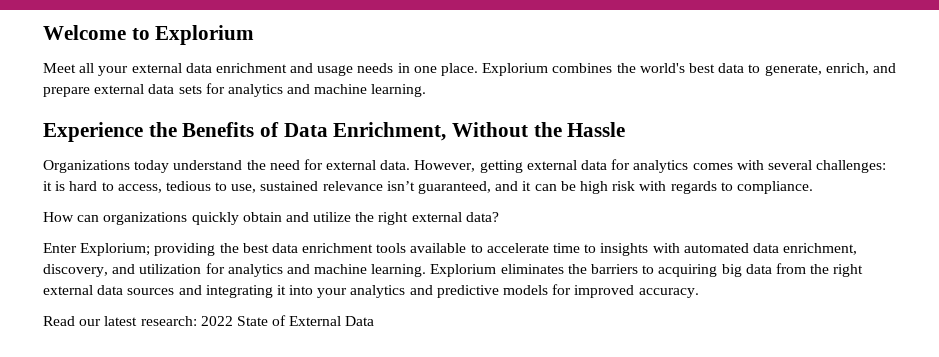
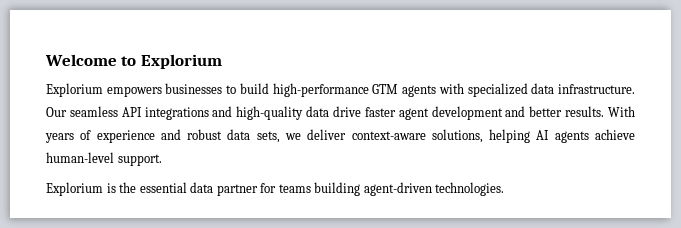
[43,63,896,76] [43,83,427,97] [43,122,626,142] [43,159,887,173] [43,181,813,194] [43,212,499,225] [43,243,858,256] [43,263,864,277] [43,284,699,298] [43,315,375,326] Meet all your external data enrichment and usage needs in one place. Explorium combines the world's best data to generate, enrich, and prepare external data sets for analytics and machine learning. // Experience the Benefits of Data Enrichment, Without the Hassle // Organizations today understand the need for external data. However, getting external data for analytics comes with several challenges: it is hard to access, tedious to use, sustained relevance isn’t guaranteed, and it can be high risk with regards to compliance. // How can organizations quickly obtain and utilize the right external data? // Enter Explorium; providing the best data enrichment tools available to accelerate time to insights with automated data enrichment, discovery, and utilization for analytics and machine learning. Explorium eliminates the barriers to acquiring big data from the right external data sources and integrating it into your analytics and predictive models for improved accuracy. // Read our latest research: 2022 State of External Data -> [46,83,636,97] [46,106,635,120] [45,129,635,143] [46,152,162,166] [46,182,505,196] Explorium empowers businesses to build high-performance GTM agents with specialized data infrastructure. Our seamless API integrations and high-quality data drive faster agent development and better results. With years of experience and robust data sets, we deliver context-aware solutions, helping AI agents achieve human-level support. // Explorium is the essential data partner for teams building agent-driven technologies.

